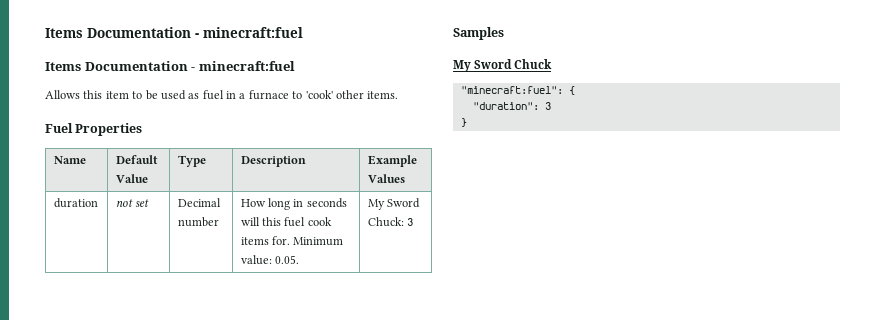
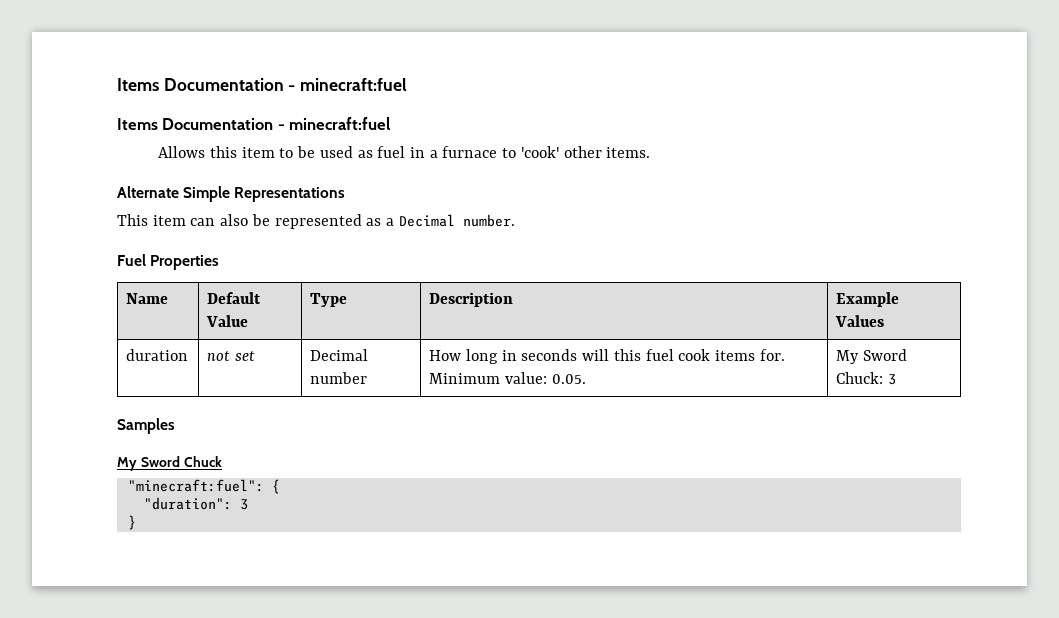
(399, 95) none -> [117,186,346,202] [117,214,515,229] // Alternate Simple Representations // This item can also be represented as a Decimal number.

